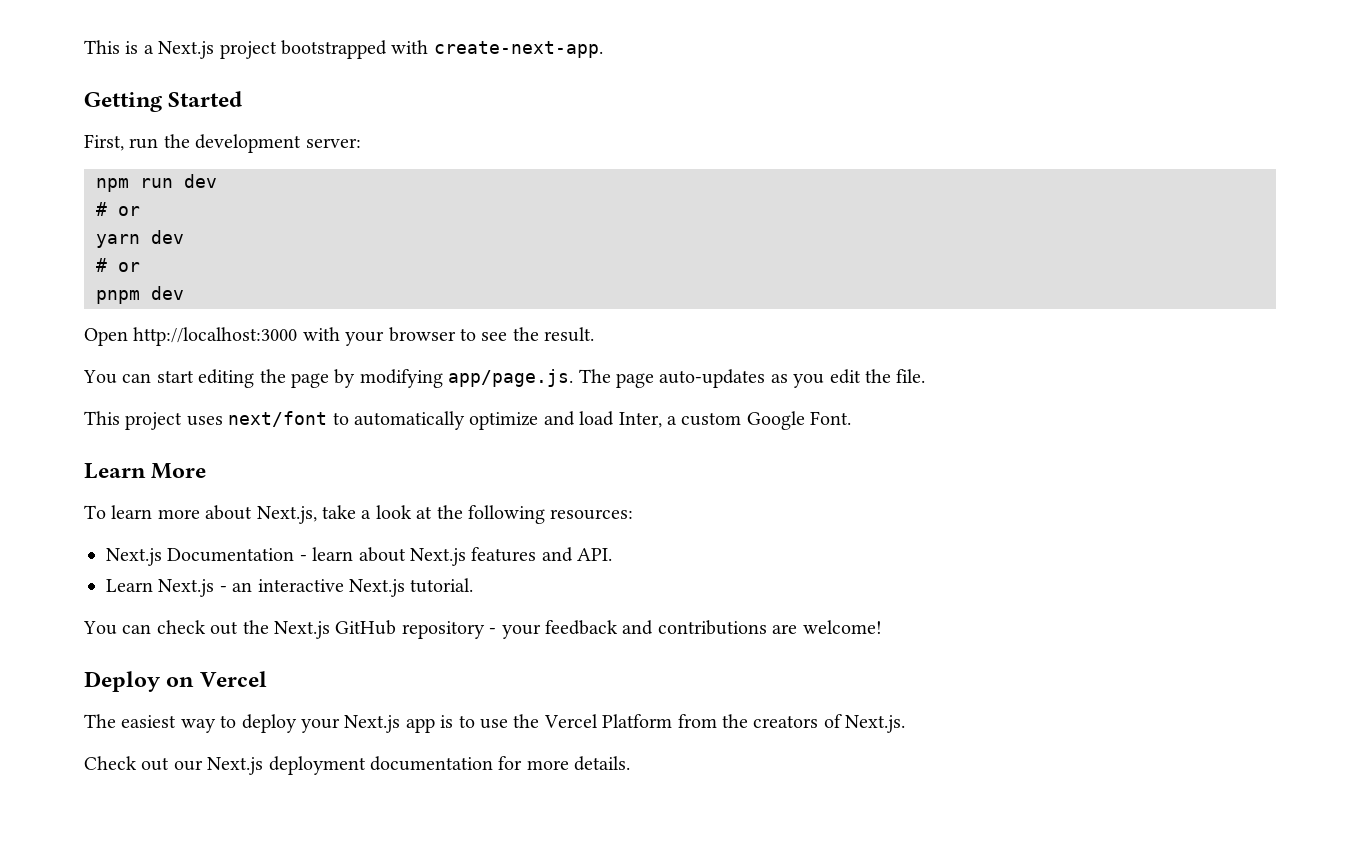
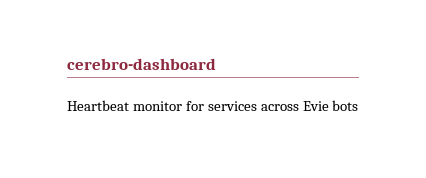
[84,40,603,59] [84,91,243,112] [84,134,361,153] [96,174,217,192] [96,202,140,216] [96,230,184,248] [96,258,140,272] [96,286,184,304] [84,327,595,346] [83,369,926,388] [84,411,852,430] [84,463,207,479] [84,505,634,524] [106,547,613,566] [106,578,474,597] [83,620,882,639] [84,671,267,692] [84,714,906,733] [84,756,631,775] This is a Next.js project bootstrapped with create-next-app. // Getting Started // First, run the development server: // npm run dev // # or // yarn dev // # or // pnpm dev // Open http://localhost:3000 with your browser to see the result. // You can start editing the page by modifying app/page.js. The page auto-updates as you edit the file. // This project uses next/font to automatically optimize and load Inter, a custom Google Font. // Learn More // To learn more about Next.js, take a look at the following resources: // Next.js Documentation - learn about Next.js features and API. // Learn Next.js - an interactive Next.js tutorial. // You can check out the Next.js GitHub repository - your feedback and contributions are welcome! // Deploy on Vercel // The easiest way to deploy your Next.js app is to use the Vercel Platform from the creators of Next.js. // Check out our Next.js deployment documentation for more details. -> [67,58,216,70] [67,100,359,111] cerebro-dashboard // Heartbeat monitor for services across Evie bots

